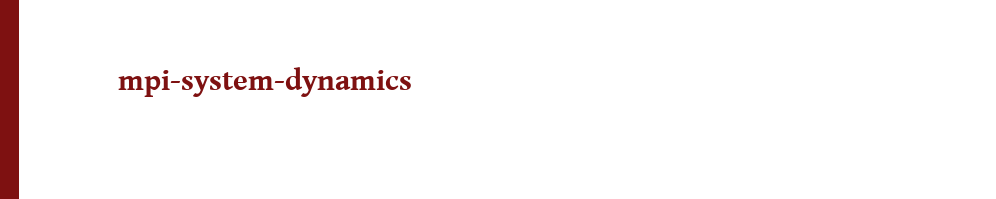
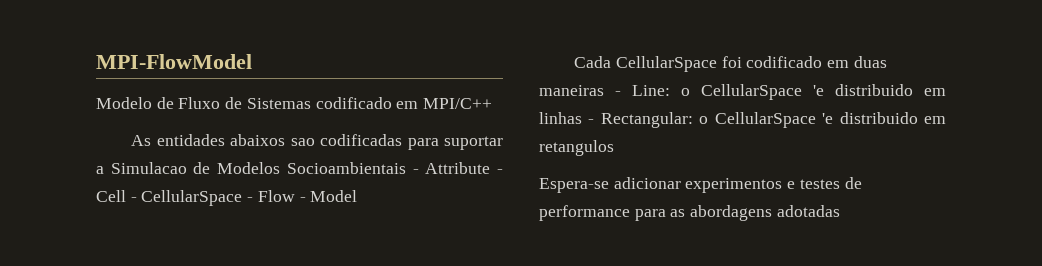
[118,67,412,97] mpi-system-dynamics -> [96,54,252,69] [96,97,493,109] [131,134,503,150] [96,162,504,174] [96,190,358,206] [574,56,887,72] [539,84,946,100] [539,112,946,128] [539,140,614,156] [539,177,862,193] [539,205,840,221] MPI-FlowModel // Modelo de Fluxo de Sistemas codificado em MPI/C++ // As entidades abaixos sao codificadas para suportar a Simulacao de Modelos Socioambientais - Attribute - Cell - CellularSpace - Flow - Model // Cada CellularSpace foi codificado em duas maneiras - Line: o CellularSpace 'e distribuido em linhas - Rectangular: o CellularSpace 'e distribuido em retangulos // Espera-se adicionar experimentos e testes de performance para as abordagens adotadas

